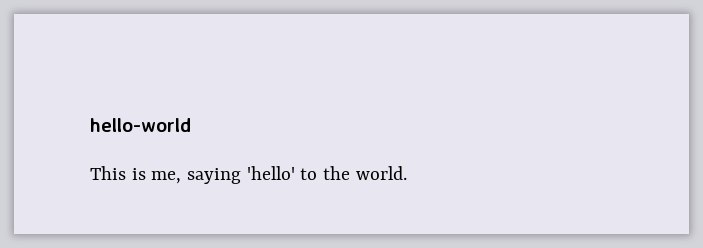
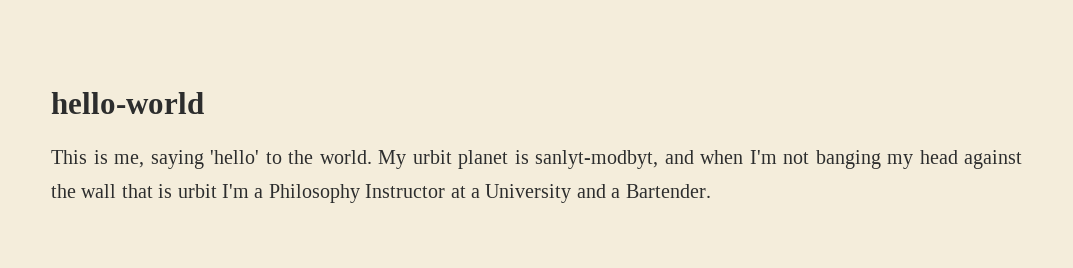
(407, 173) none -> [378,150,1022,169] [51,184,711,203] My urbit planet is sanlyt-modbyt, and when I'm not banging my head against the wall that is urbit I'm a Philosophy Instructor at a University and a Bartender.

